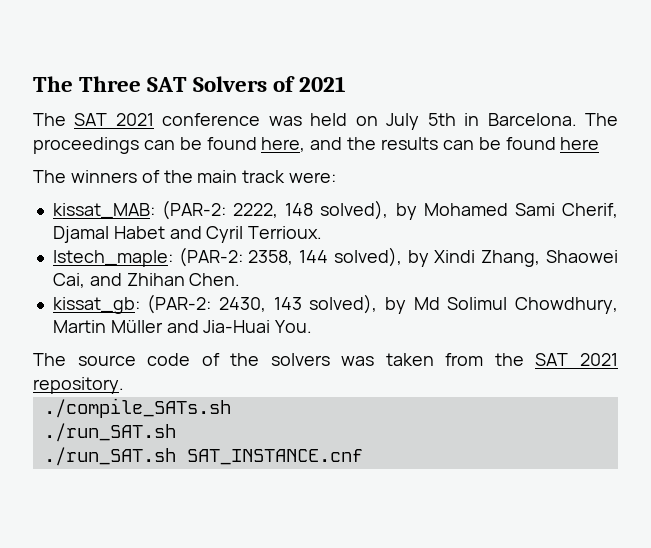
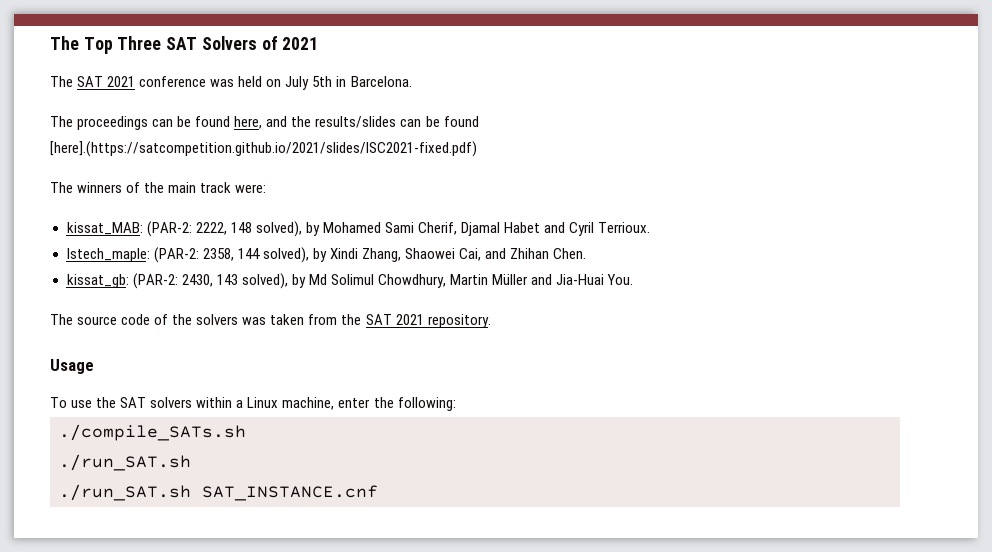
[33,76,73,92] The -> [50,36,113,54] The Top
(577, 119) none -> (412, 81) //
[381,137,600,150] results can be found here -> [315,116,479,128] [50,141,477,157] results/slides can be found [here].(https://satcompetition.github.io/2021/slides/ISC2021-fixed.pdf)
(124, 385) none -> [50,359,94,374] [50,397,456,411] // Usage // To use the SAT solvers within a Linux machine, enter the following:

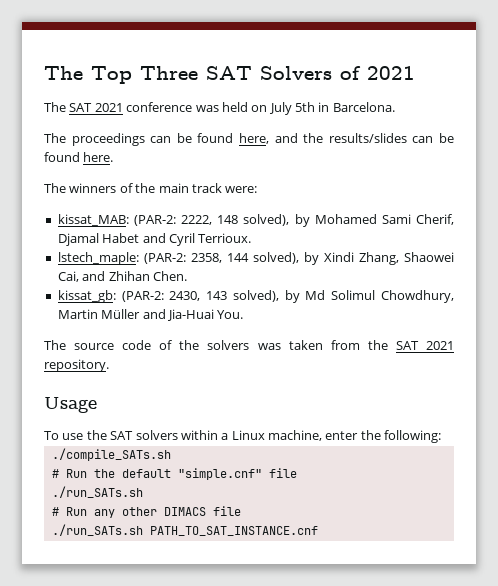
[50,141,477,157] [here].(https://satcompetition.github.io/2021/slides/ISC2021-fixed.pdf) -> [83,152,114,162] here.
[59,454,191,471] [59,484,378,501] ./run_SAT.sh // ./run_SAT.sh SAT_INSTANCE.cnf -> [51,468,297,480] [51,486,143,498] [51,506,241,518] [51,524,318,536] # Run the default "simple.cnf" file // ./run_SATs.sh // # Run any other DIMACS file // ./run_SATs.sh PATH_TO_SAT_INSTANCE.cnf

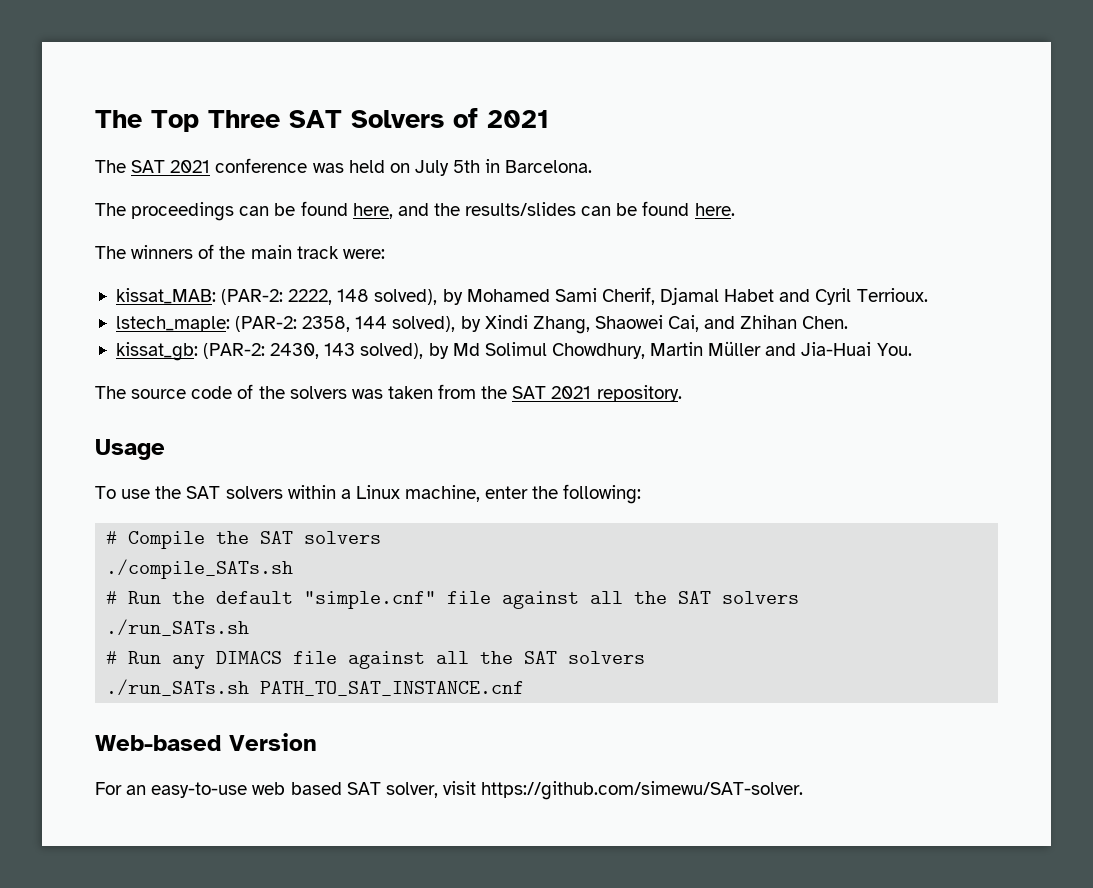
(442, 436) none -> [106,531,382,549] // # Compile the SAT solvers
(297, 473) none -> [502,591,800,609] against all the SAT solvers
[121,507,157,516] other -> (206, 662) none
[51,524,318,536] // ./run_SATs.sh PATH_TO_SAT_INSTANCE.cnf -> [348,651,646,669] [106,679,525,696] [95,733,317,751] [95,781,804,800] against all the SAT solvers // ./run_SATs.sh PATH_TO_SAT_INSTANCE.cnf // Web-based Version // For an easy-to-use web based SAT solver, visit https://github.com/simewu/SAT-solver.

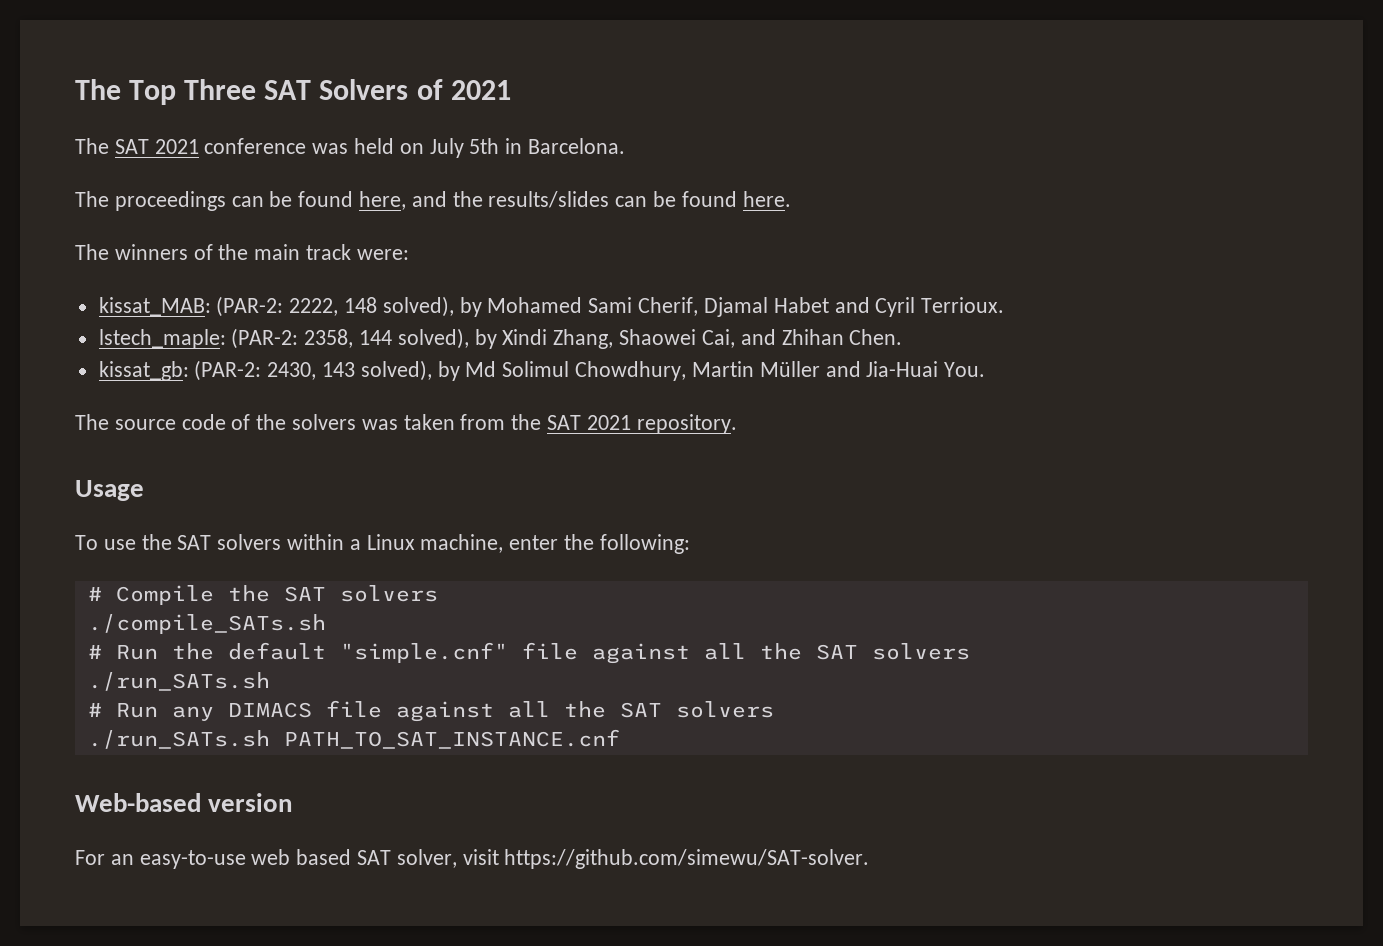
[229,733,317,751] Version -> [208,793,293,812] version

